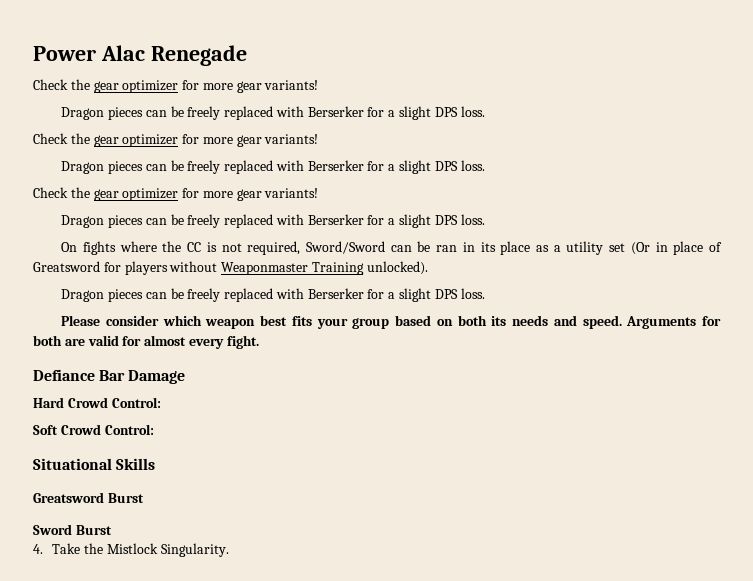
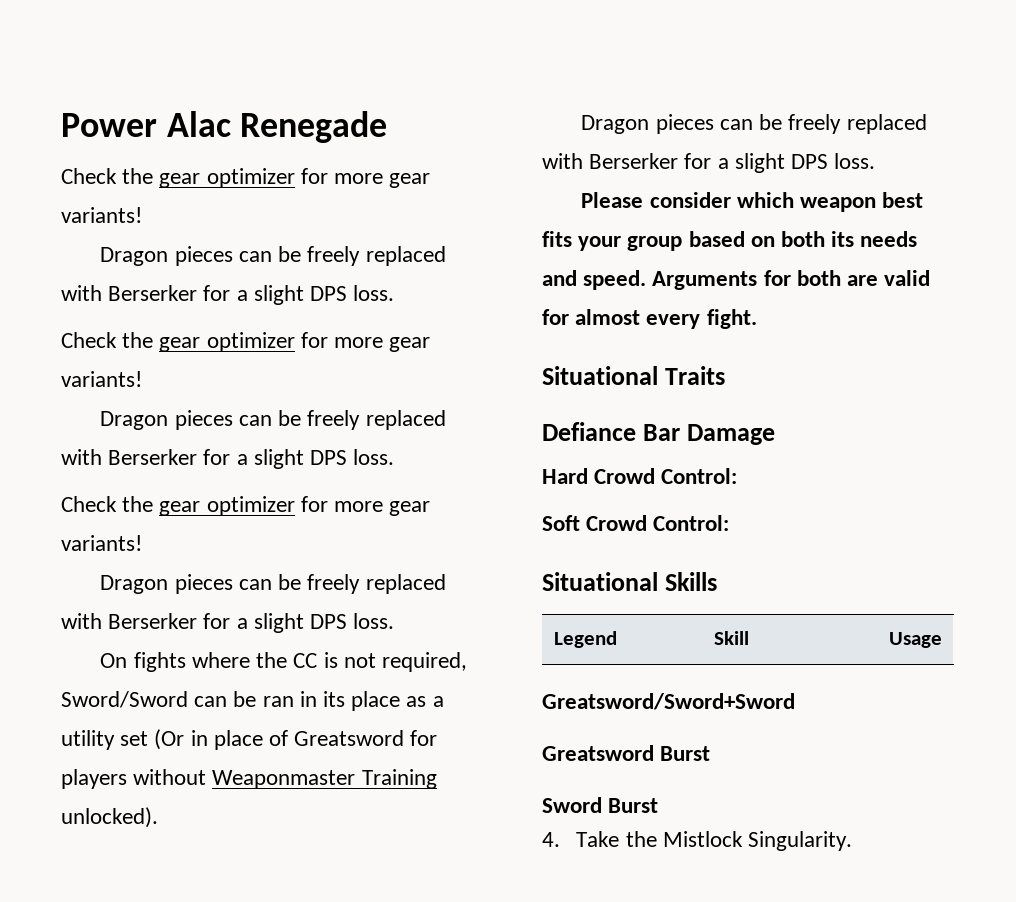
(259, 342) none -> [542,366,726,385] // Situational Traits
(156, 464) none -> [554,631,618,648] [714,631,750,645] [888,632,942,648] [542,693,795,710] // Legend | Skill | Usage // Greatsword/Sword+Sword

